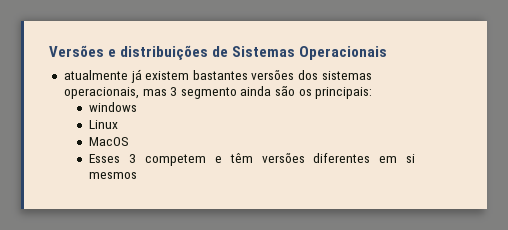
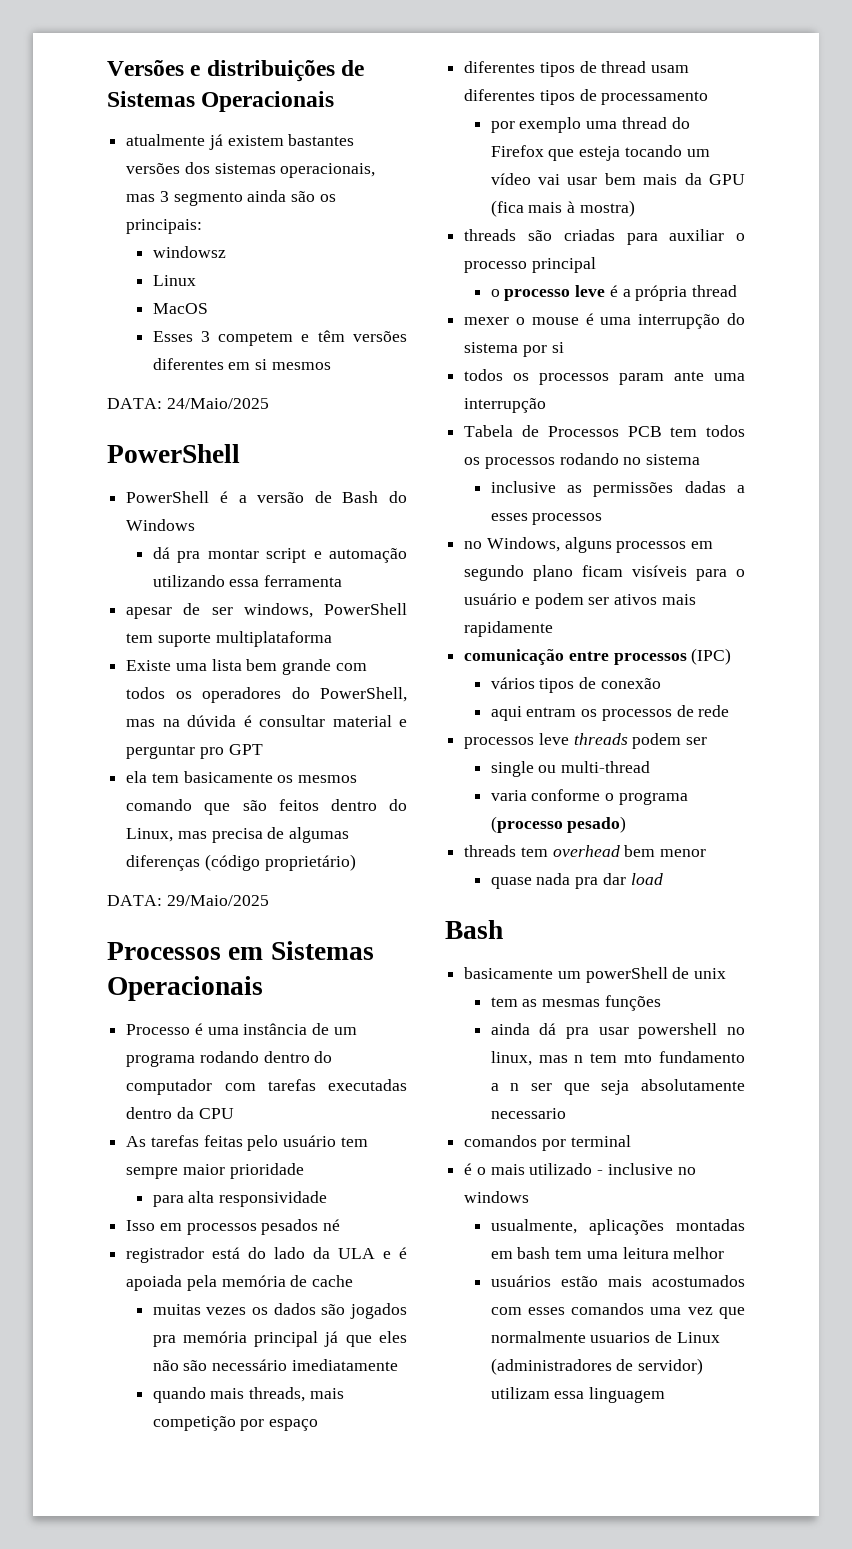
[89,102,138,112] windows -> [152,246,226,258] windowsz
(138, 175) none -> [107,398,269,409] [107,444,240,463] [126,491,407,503] [126,519,196,531] [152,547,407,563] [152,575,343,587] [126,603,407,619] [126,631,332,647] [126,659,367,675] [126,687,407,703] [126,715,407,727] [126,744,263,759] [126,771,358,783] [126,799,407,815] [126,827,350,843] [126,854,356,871] [107,895,269,906] [107,941,374,960] [107,976,263,1001] [126,1023,357,1035] [126,1051,333,1067] [126,1079,407,1095] [126,1107,234,1119] [126,1135,368,1151] [126,1163,304,1179] [152,1191,328,1207] [126,1219,341,1235] [126,1247,408,1263] [126,1275,354,1291] [152,1303,407,1319] [152,1331,407,1347] [152,1359,398,1371] [152,1387,344,1403] [152,1416,319,1431] [464,61,690,77] [464,89,709,105] [490,117,690,133] [490,145,710,161] [490,173,745,185] [490,200,635,217] [464,229,745,245] [464,257,596,273] [490,285,738,301] [464,313,745,329] [464,342,564,357] [464,369,745,385] [464,398,547,413] [464,425,745,437] [464,453,701,469] [490,481,745,497] [490,513,603,525] [464,537,714,553] [464,565,745,581] [464,593,696,609] [464,621,554,637] [464,648,732,665] [490,677,661,693] [490,705,730,721] [464,733,708,749] [490,761,651,777] [490,789,688,805] [490,816,627,833] [464,845,707,857] [490,873,663,889] [445,920,503,939] [464,967,727,983] [490,995,661,1011] [490,1023,745,1039] [490,1051,745,1066] [490,1079,745,1095] [490,1108,566,1119] [464,1135,631,1151] [464,1163,696,1175] [464,1191,530,1203] [490,1219,745,1235] [490,1247,725,1259] [490,1275,745,1287] [490,1303,745,1319] [490,1331,720,1343] [490,1358,704,1375] [490,1387,666,1403] // DATA: 24/Maio/2025 // PowerShell // PowerShell é a versão de Bash do Windows // dá pra montar script e automação utilizando essa ferramenta // apesar de ser windows, PowerShell tem suporte multiplataforma // Existe uma lista bem grande com todos os operadores do PowerShell, mas na dúvida é consultar material e perguntar pro GPT // ela tem basicamente os mesmos comando que são feitos dentro do Linux, mas precisa de algumas diferenças (código proprietário) // DATA: 29/Maio/2025 // Processos em Sistemas Operacionais // Processo é uma instância de um programa rodando dentro do computador com tarefas executadas dentro da CPU // As tarefas feitas pelo usuário tem sempre maior prioridade // para alta responsividade // Isso em processos pesados né // registrador está do lado da ULA e é apoiada pela memória de cache // muitas vezes os dados são jogados pra memória principal já que eles não são necessário imediatamente // quando mais threads, mais competição por espaço // diferentes tipos de thread usam diferentes tipos de processamento // por exemplo uma thread do Firefox que esteja tocando um vídeo vai usar bem mais da GPU (fica mais à mostra) // threads são criadas para auxiliar o processo principal // o processo leve é a própria thread // mexer o mouse é uma interrupção do sistema por si // todos os processos param ante uma interrupção // Tabela de Processos PCB tem todos os processos rodando no sistema // inclusive as permissões dadas a esses processos // no Windows, alguns processos em segundo plano ficam visíveis para o usuário e podem ser ativos mais rapidamente // comunicação entre processos (IPC) // vários tipos de conexão // aqui entram os processos de rede // processos leve threads podem ser // single ou multi-thread // varia conforme o programa (processo pesado) // threads tem overhead bem menor // quase nada pra dar load // Bash // basicamente um powerShell de unix // tem as mesmas funções // ainda dá pra usar powershell no linux, mas n tem mto fundamento a n ser que seja absolutamente necessario // comandos por terminal // é o mais utilizado - inclusive no windows // usualmente, aplicações montadas em bash tem uma leitura melhor // usuários estão mais acostumados com esses comandos uma vez que normalmente usuarios de Linux (administradores de servidor) utilizam essa linguagem

